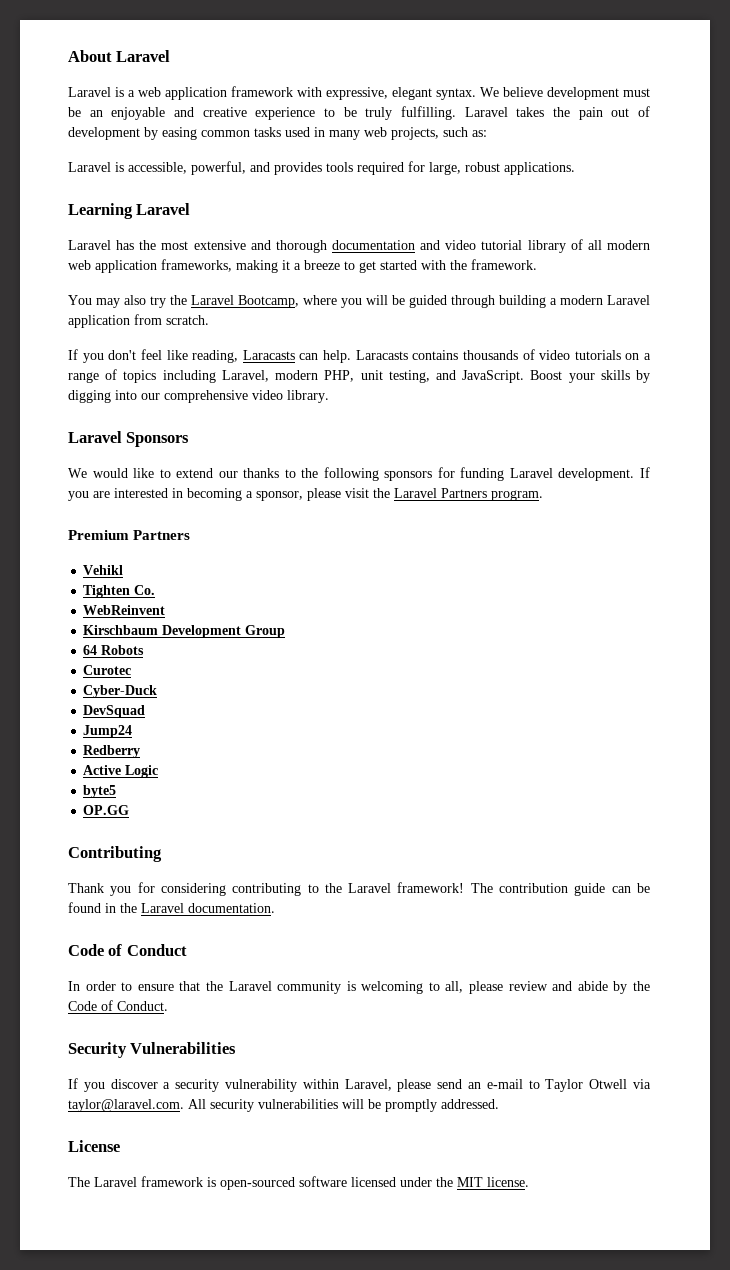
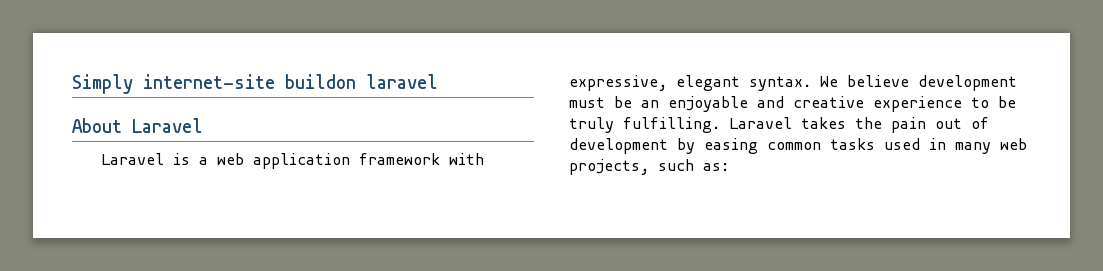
(68, 56) none -> [72,74,438,94] Simply internet-site buildon laravel //
[68,161,575,175] [68,203,191,219] [68,239,650,253] [68,259,537,273] [68,295,650,308] [68,314,209,328] [68,349,651,363] [68,369,650,383] [68,390,329,403] [68,431,190,447] [68,467,650,481] [68,488,543,501] [68,530,191,540] [83,565,124,575] [83,585,156,598] [83,605,166,615] [83,625,286,638] [83,645,145,655] [83,665,132,675] [83,685,158,698] [83,705,146,718] [83,725,133,738] [83,745,141,758] [83,765,159,778] [83,785,117,798] [83,805,130,815] [68,846,162,862] [68,882,650,896] [68,902,275,913] [68,944,187,956] [68,981,650,994] [68,1000,168,1011] [68,1042,237,1058] [68,1078,651,1092] [68,1099,499,1112] [68,1140,120,1152] [68,1176,529,1190] // Laravel is accessible, powerful, and provides tools required for large, robust applications. // Learning Laravel // Laravel has the most extensive and thorough documentation and video tutorial library of all modern web application frameworks, making it a breeze to get started with the framework. // You may also try the Laravel Bootcamp, where you will be guided through building a modern Laravel application from scratch. // If you don't feel like reading, Laracasts can help. Laracasts contains thousands of video tutorials on a range of topics including Laravel, modern PHP, unit testing, and JavaScript. Boost your skills by digging into our comprehensive video library. // Laravel Sponsors // We would like to extend our thanks to the following sponsors for funding Laravel development. If you are interested in becoming a sponsor, please visit the Laravel Partners program. // Premium Partners // Vehikl // Tighten Co. // WebReinvent // Kirschbaum Development Group // 64 Robots // Curotec // Cyber-Duck // DevSquad // Jump24 // Redberry // Active Logic // byte5 // OP.GG // Contributing // Thank you for considering contributing to the Laravel framework! The contribution guide can be found in the Laravel documentation. // Code of Conduct // In order to ensure that the Laravel community is welcoming to all, please review and abide by the Code of Conduct. // Security Vulnerabilities // If you discover a security vulnerability within Laravel, please send an e-mail to Taylor Otwell via taylor@laravel.com. All security vulnerabilities will be promptly addressed. // License // The Laravel framework is open-sourced software licensed under the MIT license. -> (729, 167) none

